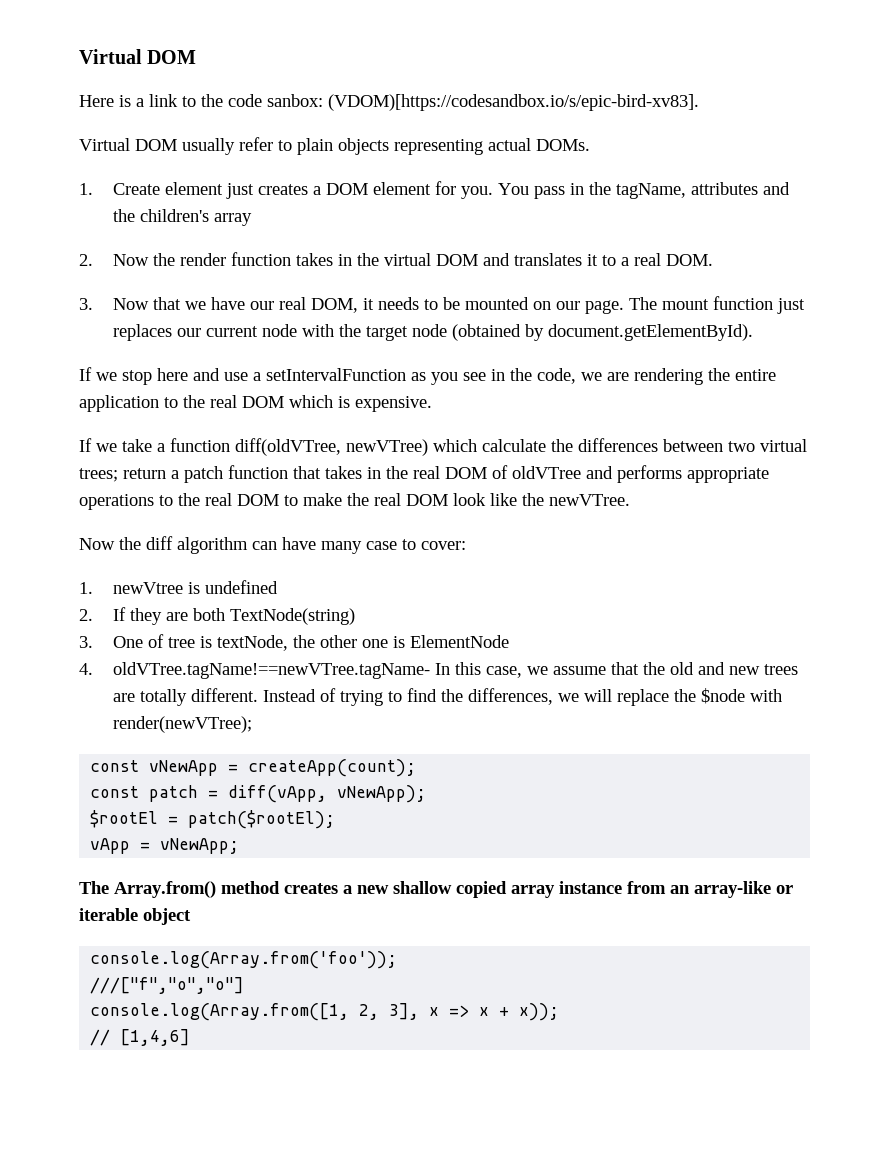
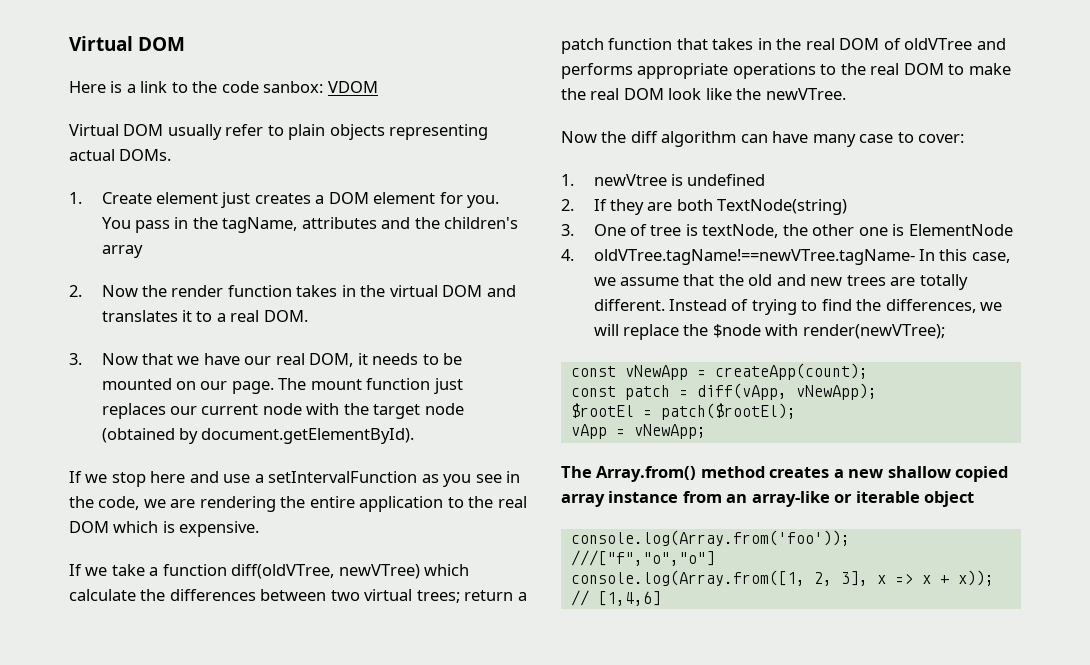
[328,94,699,111] (VDOM)[https://codesandbox.io/s/epic-bird-xv83]. -> [327,81,378,93] VDOM

